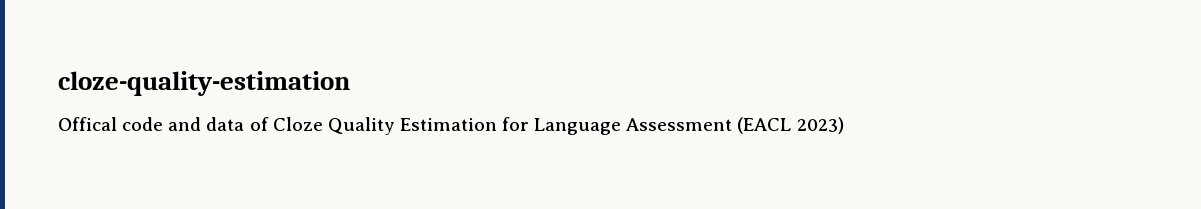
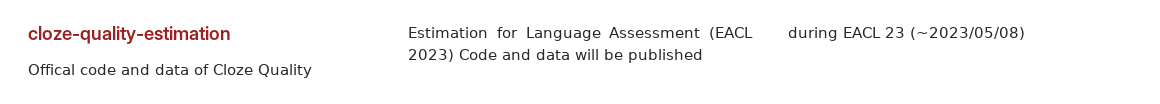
(844, 125) none -> [459,49,703,63] [788,27,1025,41] Code and data will be published during EACL 23 (~2023/05/08)

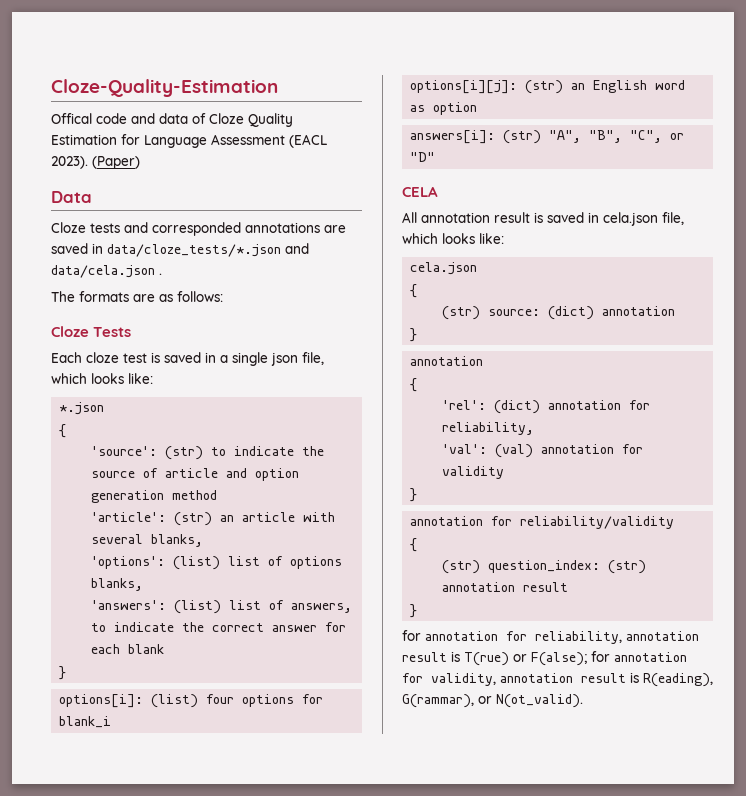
[28,26,231,44] cloze-quality-estimation -> [51,79,278,97] Cloze-Quality-Estimation
[408,49,703,63] [788,27,1025,41] 2023) Code and data will be published during EACL 23 (~2023/05/08) -> [51,156,140,169] [51,191,92,203] [51,222,346,236] [51,243,309,257] [51,265,162,278] [51,291,223,302] [51,326,132,337] [51,352,324,366] [51,373,153,384] [59,402,105,415] [59,424,67,438] [91,446,325,460] [91,468,300,481] [91,490,218,503] [91,512,336,526] [91,534,204,547] [91,556,343,570] [91,578,144,591] [91,600,353,614] [91,622,347,632] [91,644,165,654] [59,666,67,680] [59,694,324,708] [59,716,112,728] [410,80,686,94] [410,102,478,115] [410,130,685,144] [410,152,436,162] [402,186,438,197] [402,212,684,226] [402,233,504,244] [410,262,478,275] [410,284,418,298] [442,306,676,320] [410,328,418,342] [410,356,484,366] [410,378,418,392] [442,400,651,414] [442,422,535,435] [442,444,644,458] [442,466,505,479] [410,488,418,502] [410,516,675,529] [410,538,418,552] [442,560,647,574] [442,582,569,592] [410,604,418,618] [402,630,699,644] [402,651,687,666] [402,672,713,687] [402,694,583,708] 2023). (Paper) // Data // Cloze tests and corresponded annotations are saved in data/cloze_tests/*.json and data/cela.json . // The formats are as follows: // Cloze Tests // Each cloze test is saved in a single json file, which looks like: // *.json // { // 'source': (str) to indicate the source of article and option generation method // 'article': (str) an article with several blanks, // 'options': (list) list of options blanks, // 'answers': (list) list of answers, to indicate the correct answer for each blank // } // options[i]: (list) four options for blank_i // options[i][j]: (str) an English word as option // answers[i]: (str) "A", "B", "C", or "D" // CELA // All annotation result is saved in cela.json file, which looks like: // cela.json // { // (str) source: (dict) annotation // } // annotation // { // 'rel': (dict) annotation for reliability, // 'val': (val) annotation for validity // } // annotation for reliability/validity // { // (str) question_index: (str) annotation result // } // for annotation for reliability, annotation result is T(rue) or F(alse); for annotation for validity, annotation result is R(eading), G(rammar), or N(ot_valid).

